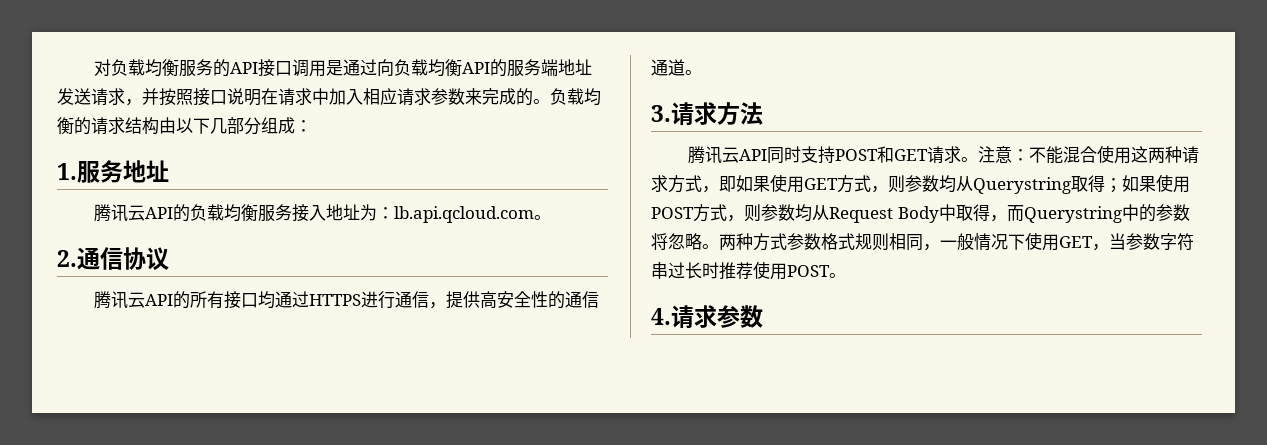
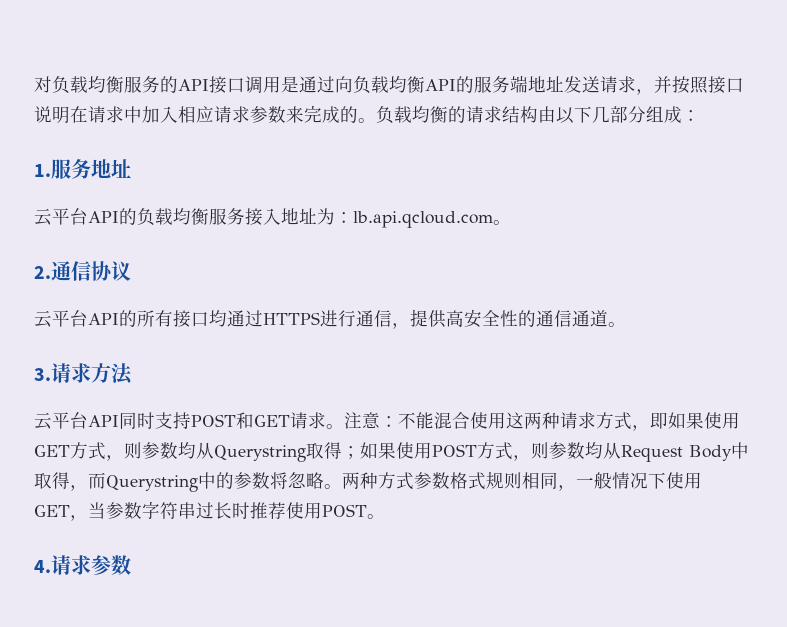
[94,204,146,222] 腾讯云 -> [34,208,88,226] 云平台
[94,291,146,309] 腾讯云 -> [34,310,88,328] 云平台
[688,146,740,164] 腾讯云 -> [34,412,88,430] 云平台

